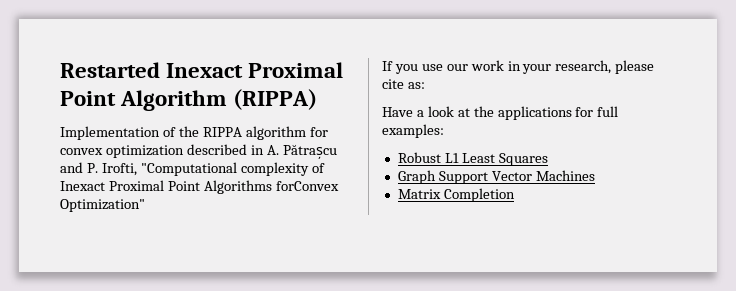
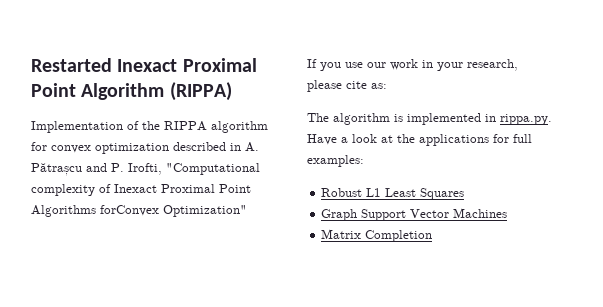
(425, 85) none -> [307,113,552,125] The algorithm is implemented in rippa.py.

